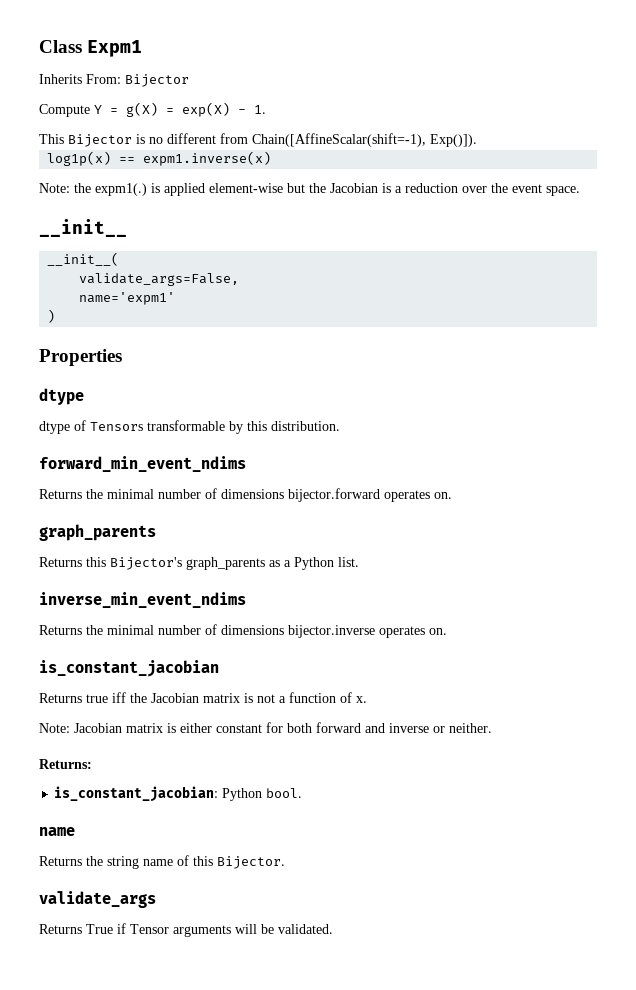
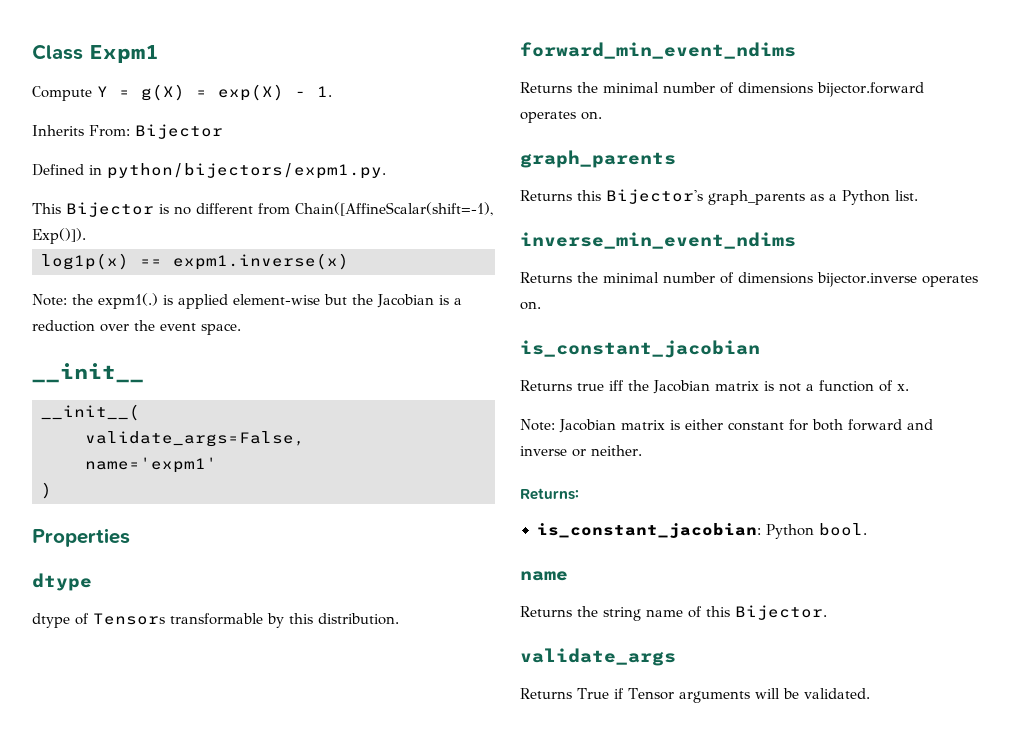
[39,74,189,87] // Inherits From: Bijector -> (159, 54) none
(266, 109) none -> [32,124,223,139] [32,163,386,179] // Inherits From: Bijector // Defined in python/bijectors/expm1.py.

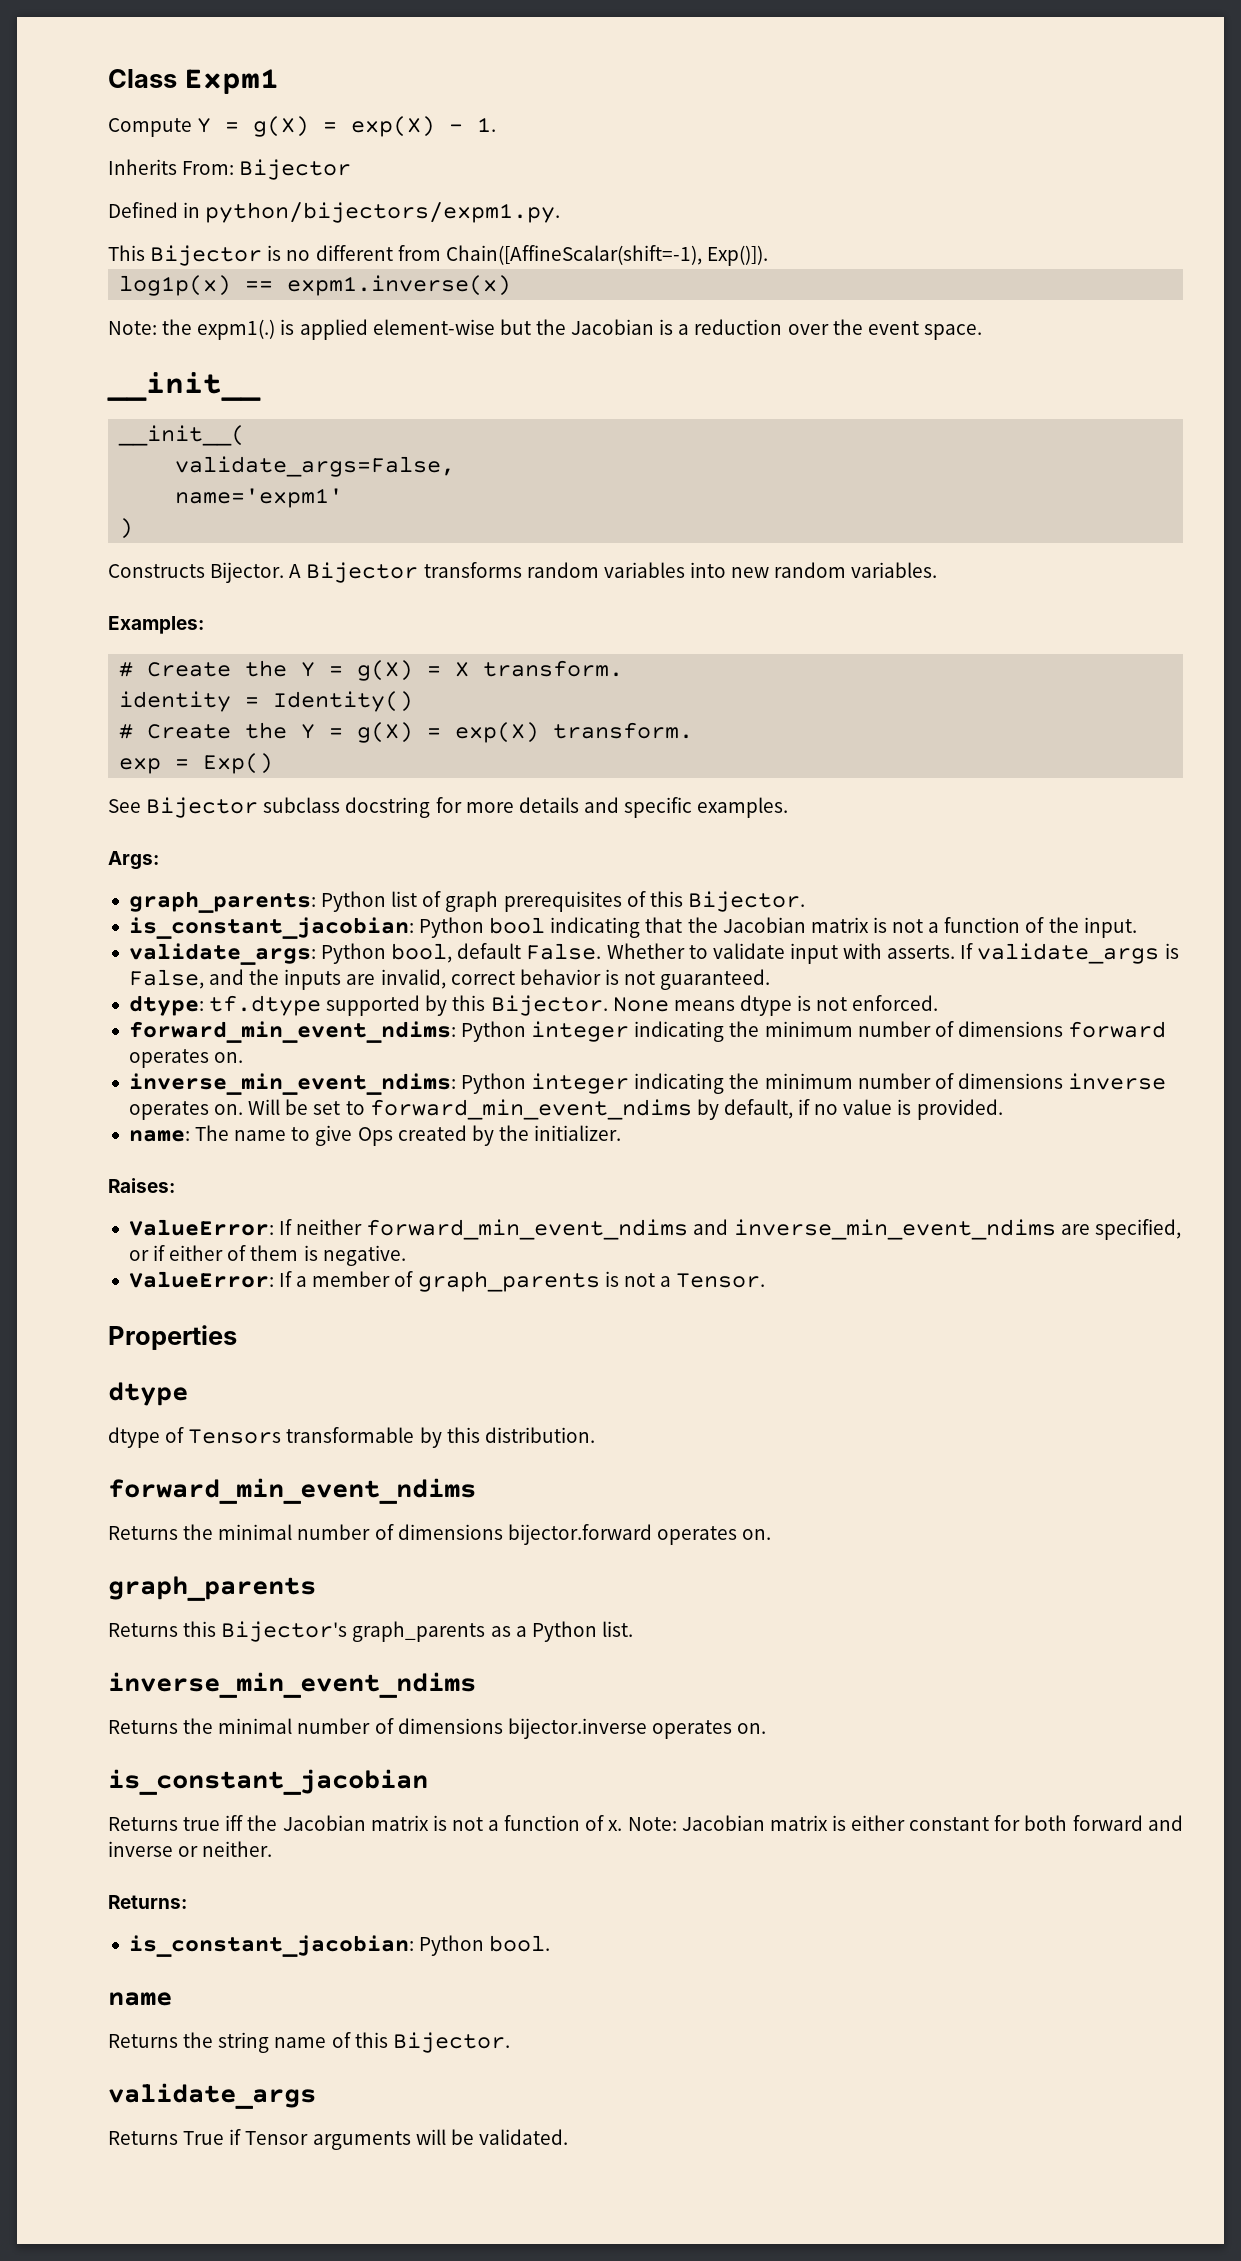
(52, 490) none -> [108,562,938,583] [108,616,204,634] [119,660,624,681] [119,691,414,712] [119,722,694,743] [119,753,274,774] [108,797,789,818] [108,851,159,870] [128,891,805,913] [128,917,1137,939] [128,943,1179,965] [128,969,771,990] [128,995,939,1016] [128,1021,1167,1043] [128,1049,244,1068] [128,1073,1167,1095] [128,1099,1003,1120] [128,1125,622,1146] [108,1178,175,1193] [128,1219,1181,1240] [128,1245,406,1266] [128,1271,766,1292] // Constructs Bijector. A Bijector transforms random variables into new random variables. // Examples: // # Create the Y = g(X) = X transform. // identity = Identity() // # Create the Y = g(X) = exp(X) transform. // exp = Exp() // See Bijector subclass docstring for more details and specific examples. // Args: // graph_parents: Python list of graph prerequisites of this Bijector. // is_constant_jacobian: Python bool indicating that the Jacobian matrix is not a function of the input. // validate_args: Python bool, default False. Whether to validate input with asserts. If validate_args is False, and the inputs are invalid, correct behavior is not guaranteed. // dtype: tf.dtype supported by this Bijector. None means dtype is not enforced. // forward_min_event_ndims: Python integer indicating the minimum number of dimensions forward operates on. // inverse_min_event_ndims: Python integer indicating the minimum number of dimensions inverse operates on. Will be set to forward_min_event_ndims by default, if no value is provided. // name: The name to give Ops created by the initializer. // Raises: // ValueError: If neither forward_min_event_ndims and inverse_min_event_ndims are specified, or if either of them is negative. // ValueError: If a member of graph_parents is not a Tensor.
(909, 387) // -> (623, 1825) none

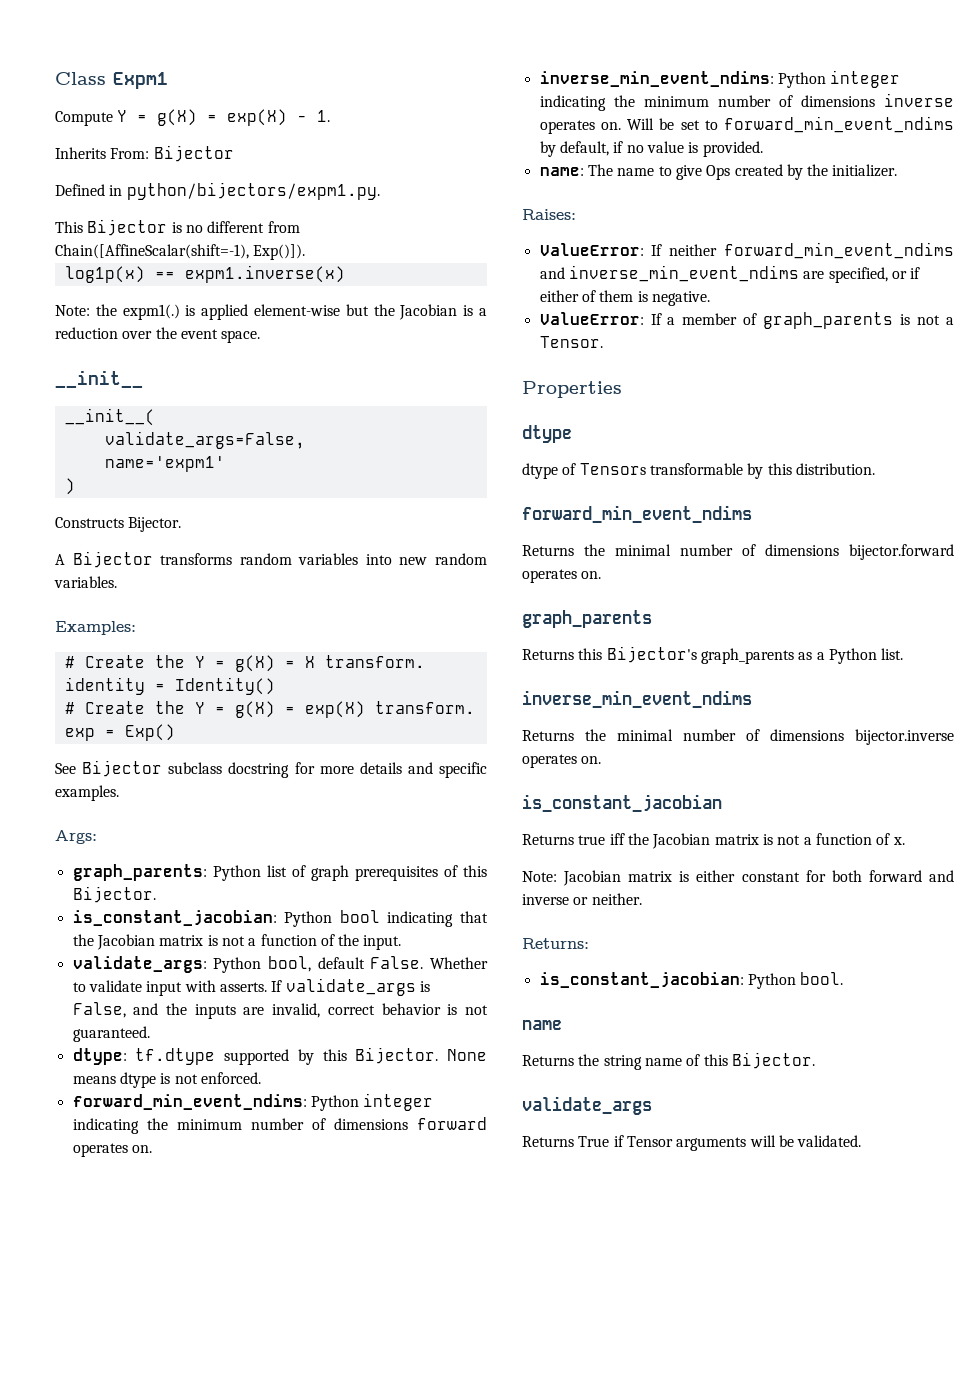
(285, 572) none -> (182, 524) //
(623, 1825) none -> (905, 841) //

